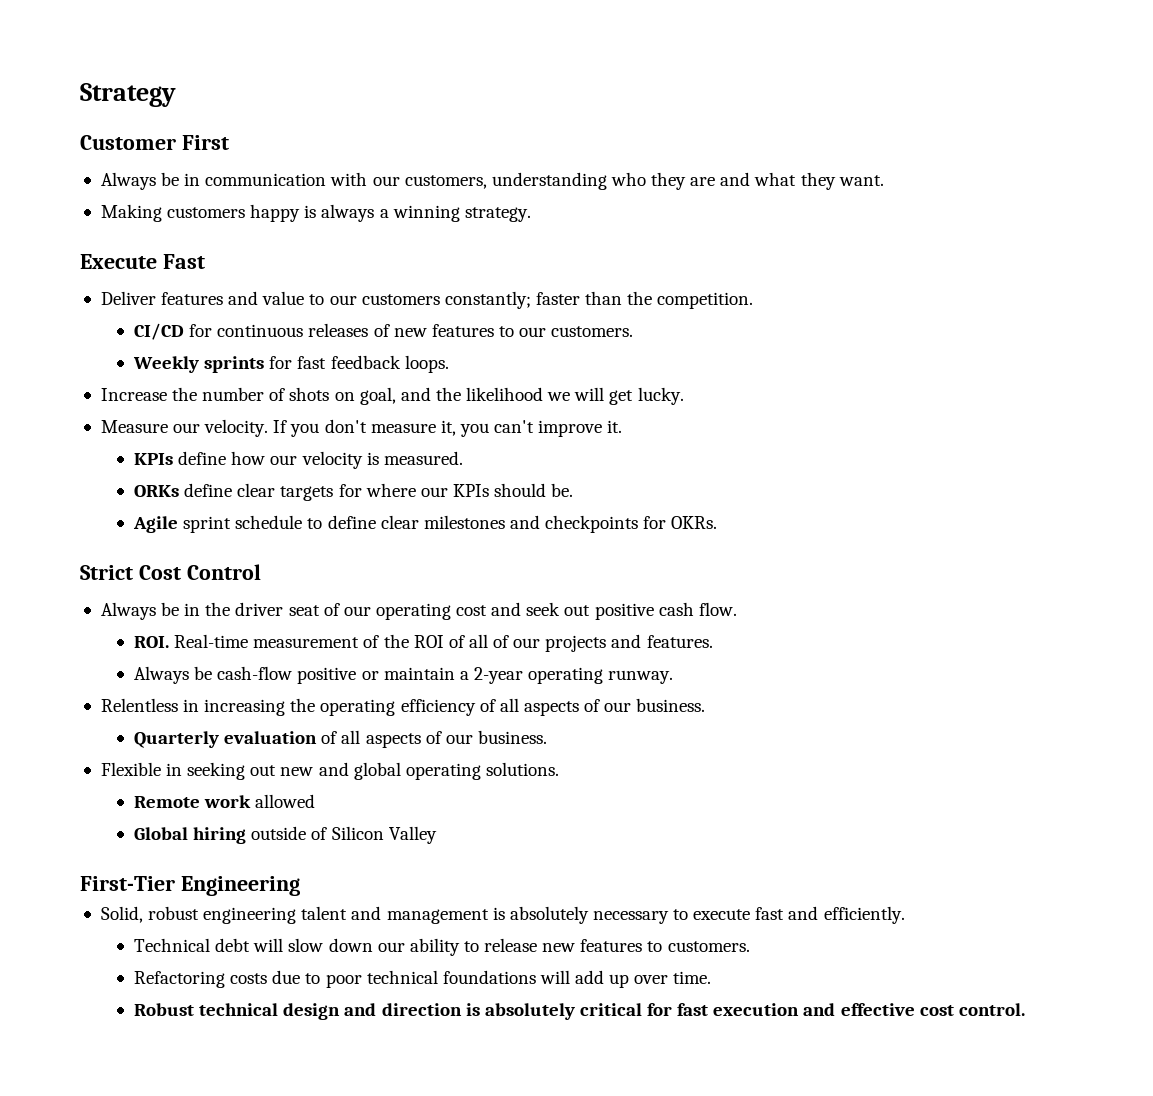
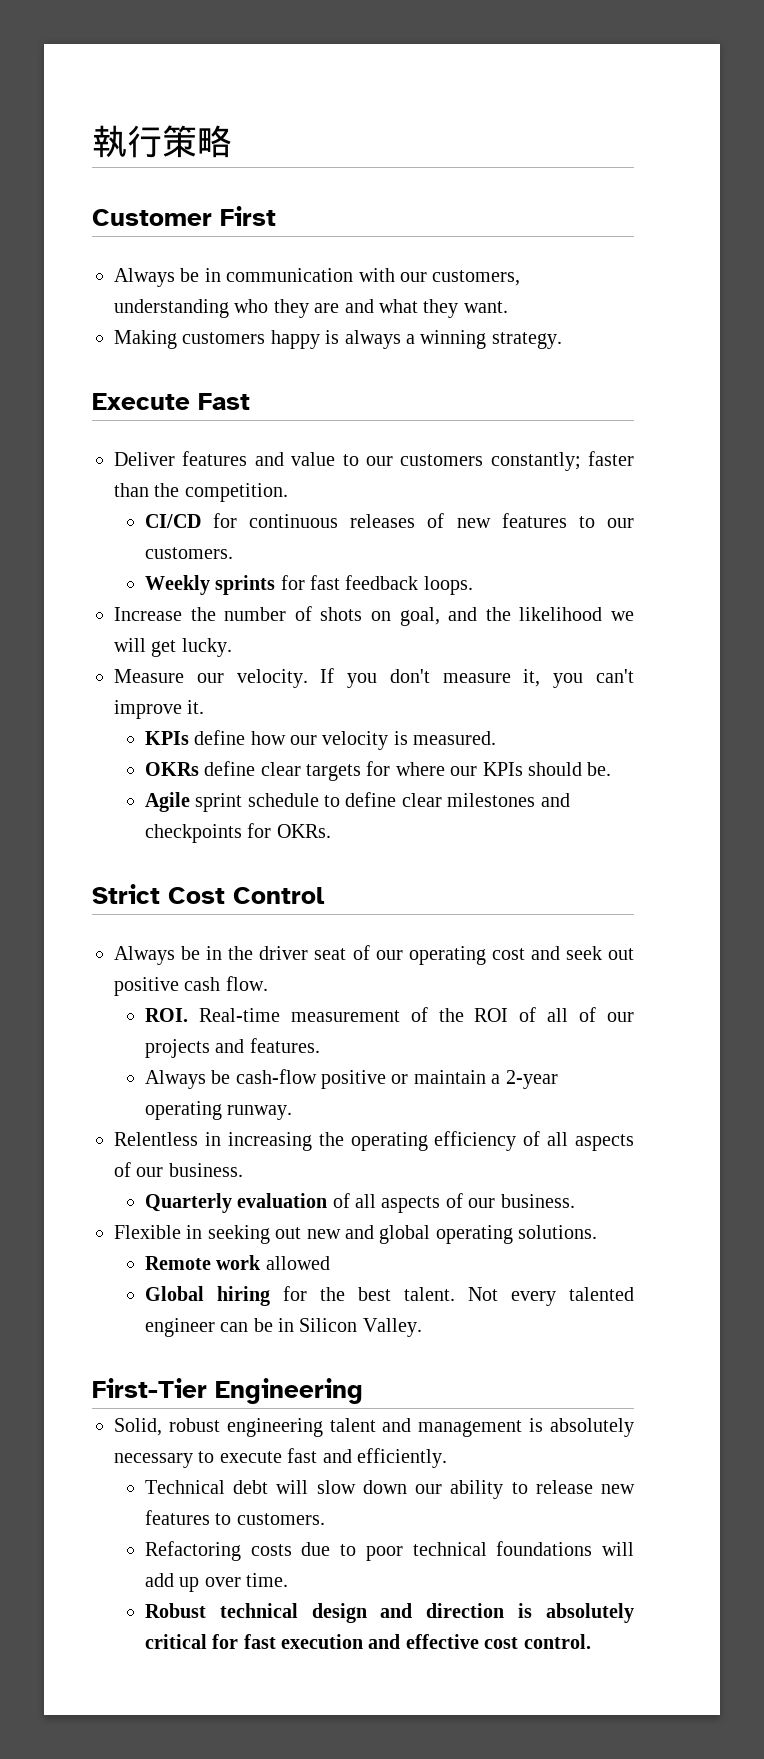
[80,83,176,107] Strategy -> [92,125,232,158] 執行策略
[133,485,179,497] ORKs -> [144,762,199,776] OKRs
[251,826,437,844] outside of Silicon Valley -> [282,1286,635,1306] [144,1318,422,1337] for the best talent. Not every talented engineer can be in Silicon Valley.

